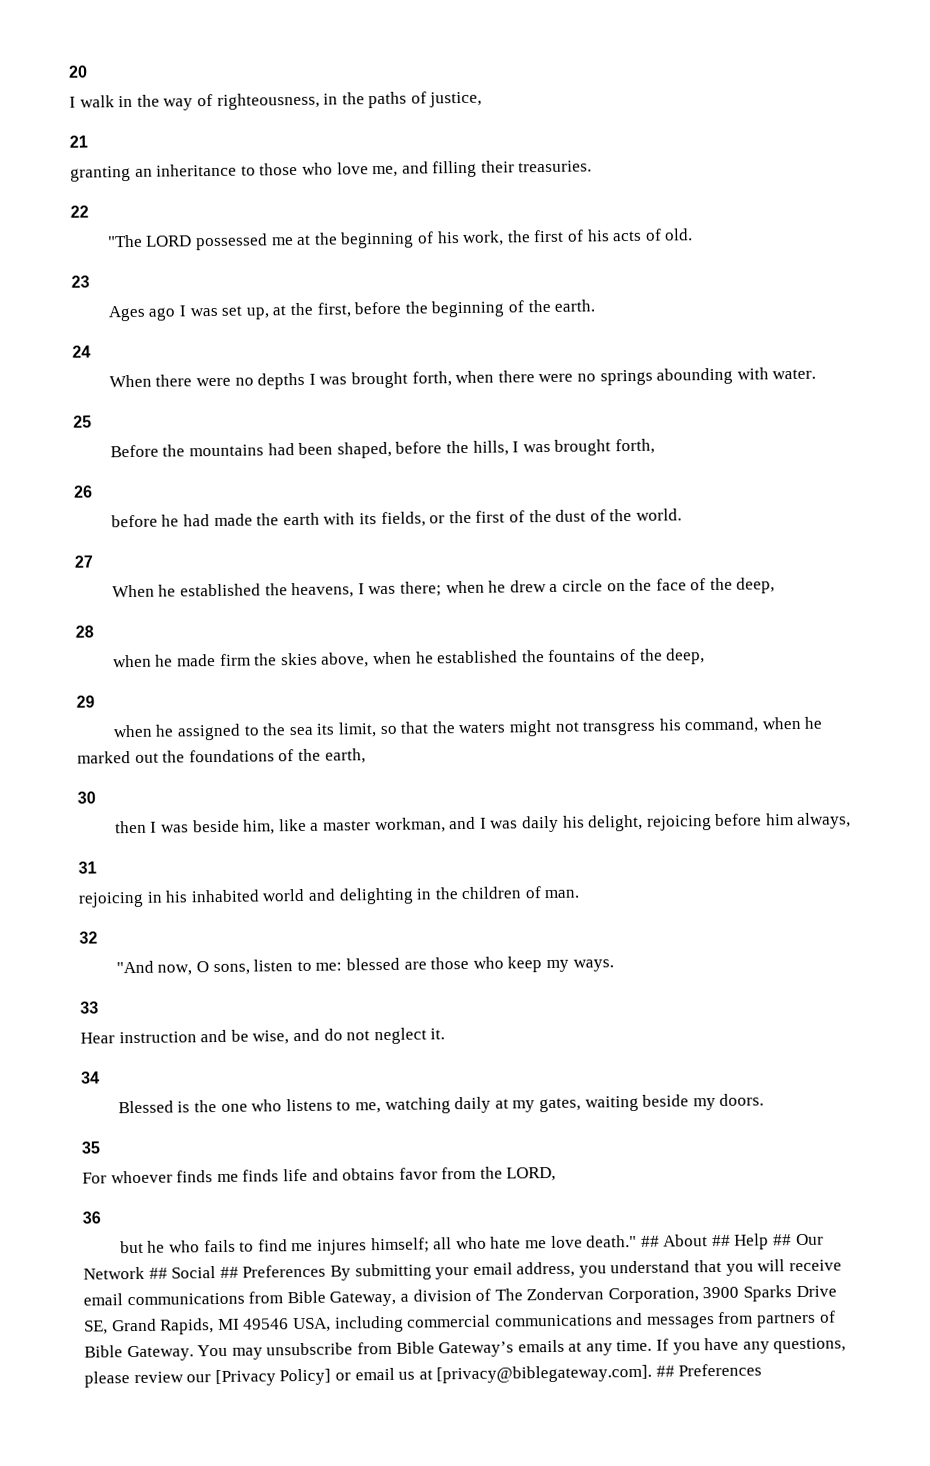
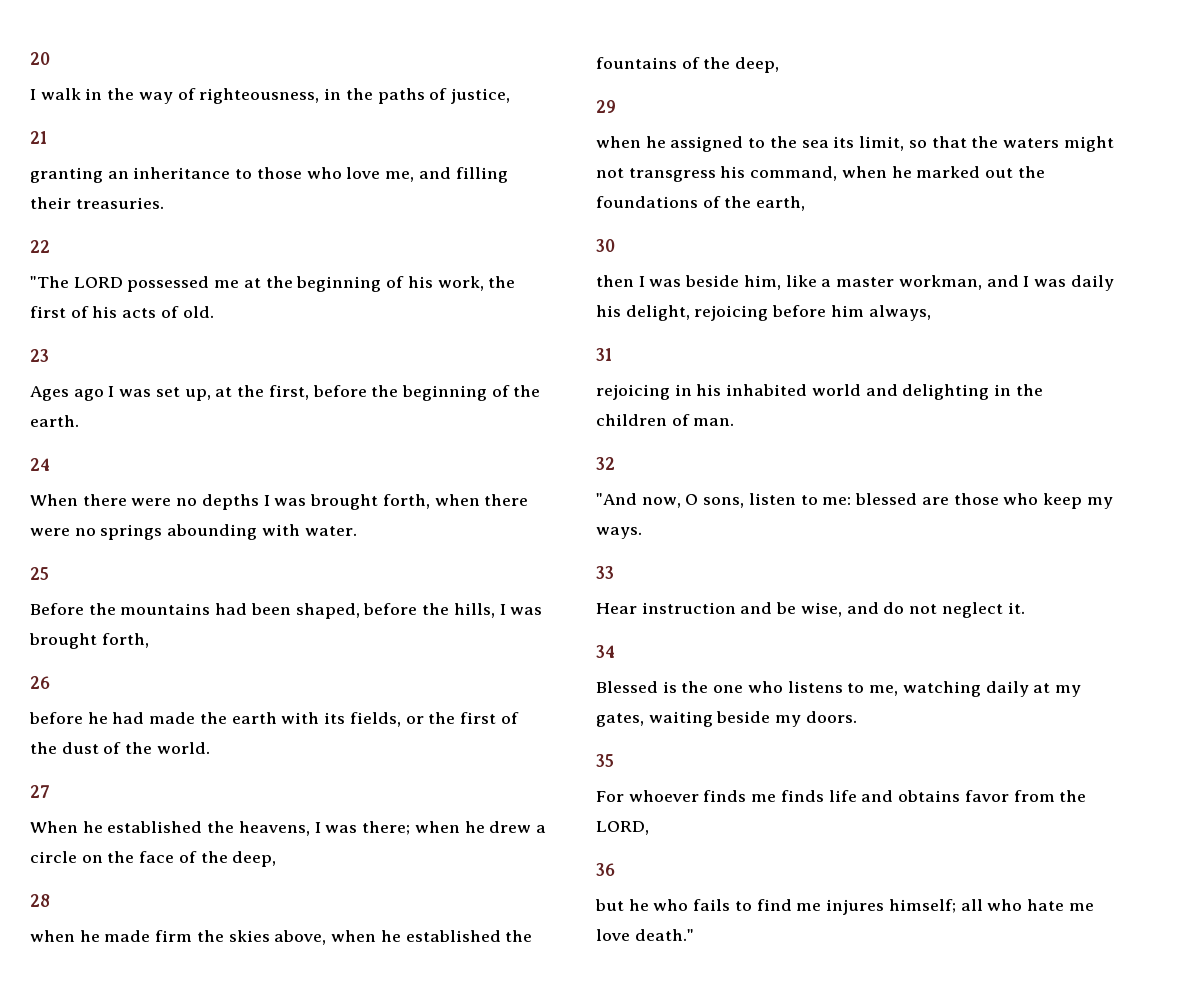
[640,1233,824,1250] [83,1259,842,1281] [83,1285,837,1307] [84,1310,836,1335] [84,1337,847,1362] [84,1363,763,1388] ## About ## Help ## Our Network ## Social ## Preferences By submitting your email address, you understand that you will receive email communications from Bible Gateway, a division of The Zondervan Corporation, 3900 Sparks Drive SE, Grand Rapids, MI 49546 USA, including commercial communications and messages from partners of Bible Gateway. You may unsubscribe from Bible Gateway’s emails at any time. If you have any questions, please review our [Privacy Policy] or email us at [privacy@biblegateway.com]. ## Preferences -> (694, 935) none

